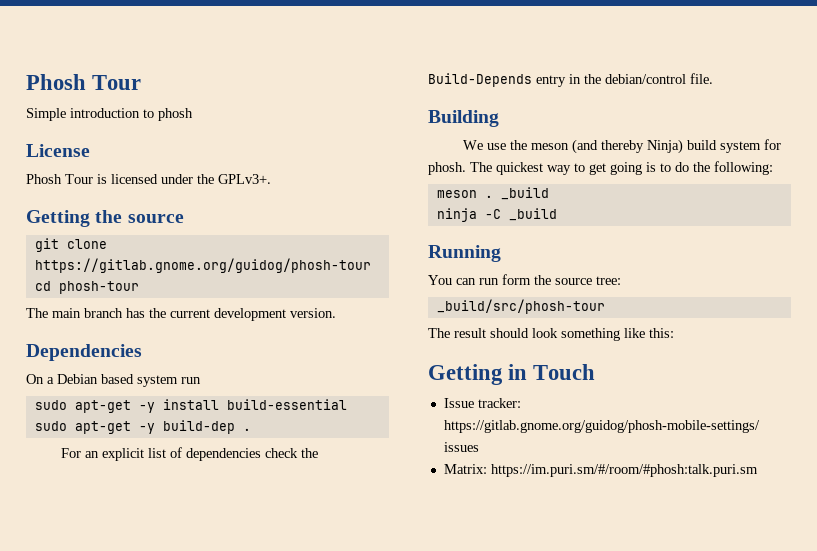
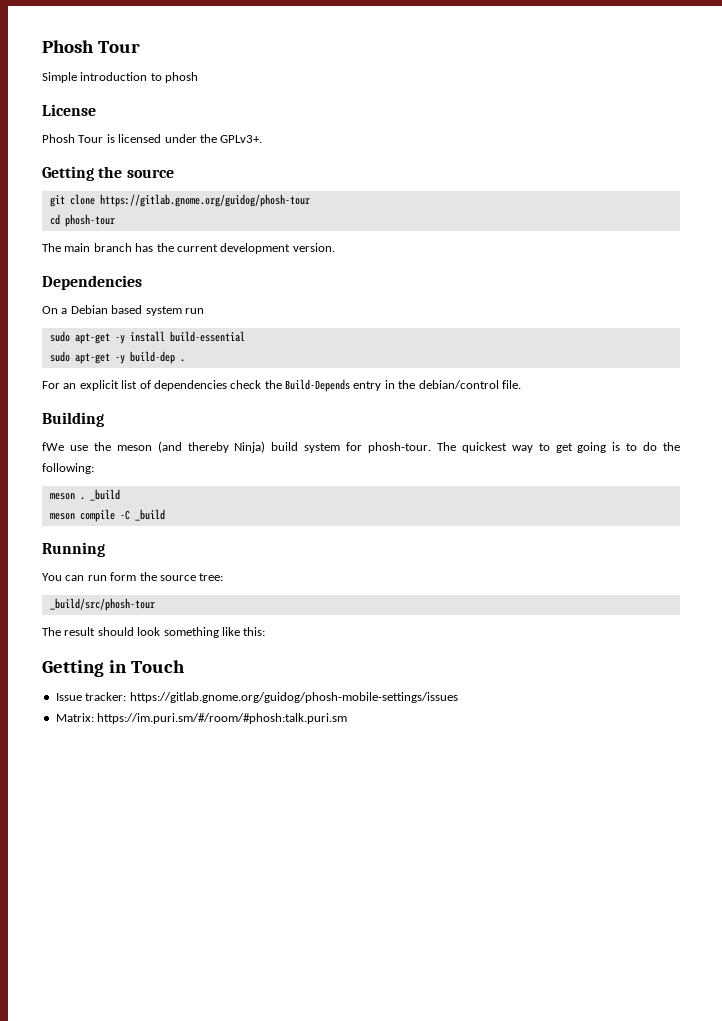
[462,140,483,150] We -> [42,442,64,451] fWe
[428,162,466,175] phosh. -> [368,442,431,453] phosh-tour.
[436,208,477,222] ninja -> [49,509,115,522] meson compile

